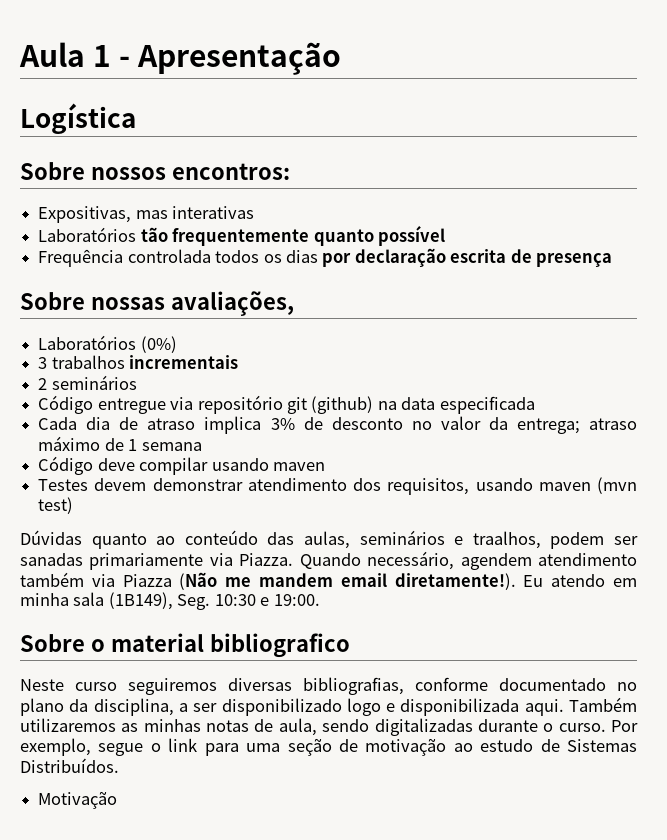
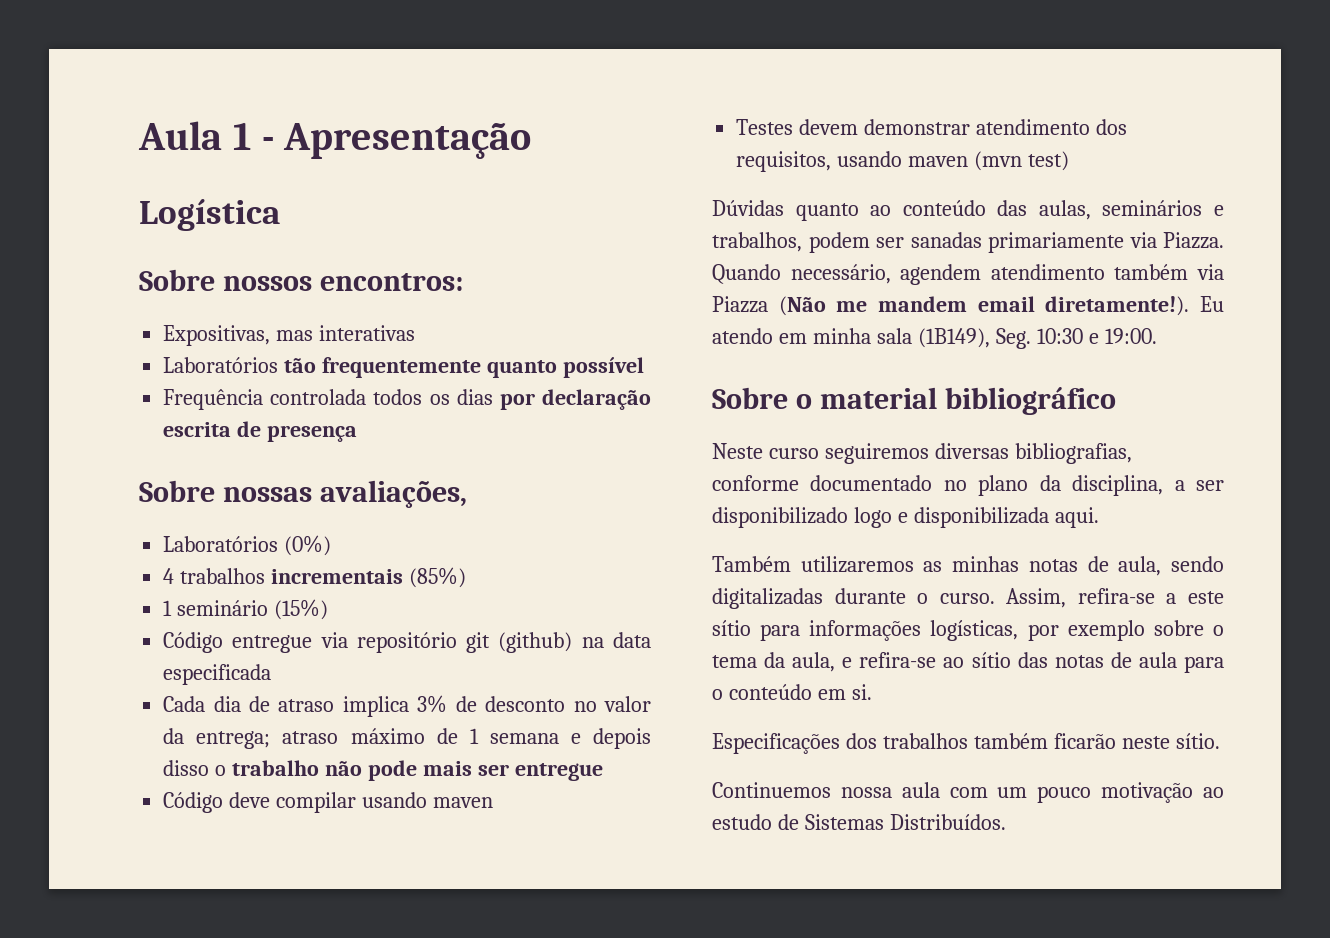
[38,357,48,369] 3 -> [163,568,175,584] 4
[38,375,137,390] // 2 seminários -> [409,567,467,588] [163,599,329,620] (85%) // 1 seminário (15%)
(202, 446) none -> [570,728,652,749] [163,760,603,781] e depois disso o trabalho não pode mais ser entregue
[472,531,541,549] traalhos, -> [712,232,802,252] trabalhos,
[209,633,350,658] bibliografico -> [944,387,1116,415] bibliográfico
(564, 707) none -> (1099, 517) //
[611,720,639,732] [20,738,358,756] Por exemplo, segue o link para uma seção de -> [1006,588,1224,608] [712,620,1224,641] [712,652,1224,673] [712,684,872,700] [712,733,1220,754] [712,782,1092,803] Assim, refira-se a este sítio para informações logísticas, por exemplo sobre o tema da aula, e refira-se ao sítio das notas de aula para o conteúdo em si. // Especificações dos trabalhos também ficarão neste sítio. // Continuemos nossa aula com um pouco
[38,791,118,809] // Motivação -> (1006, 822) none

